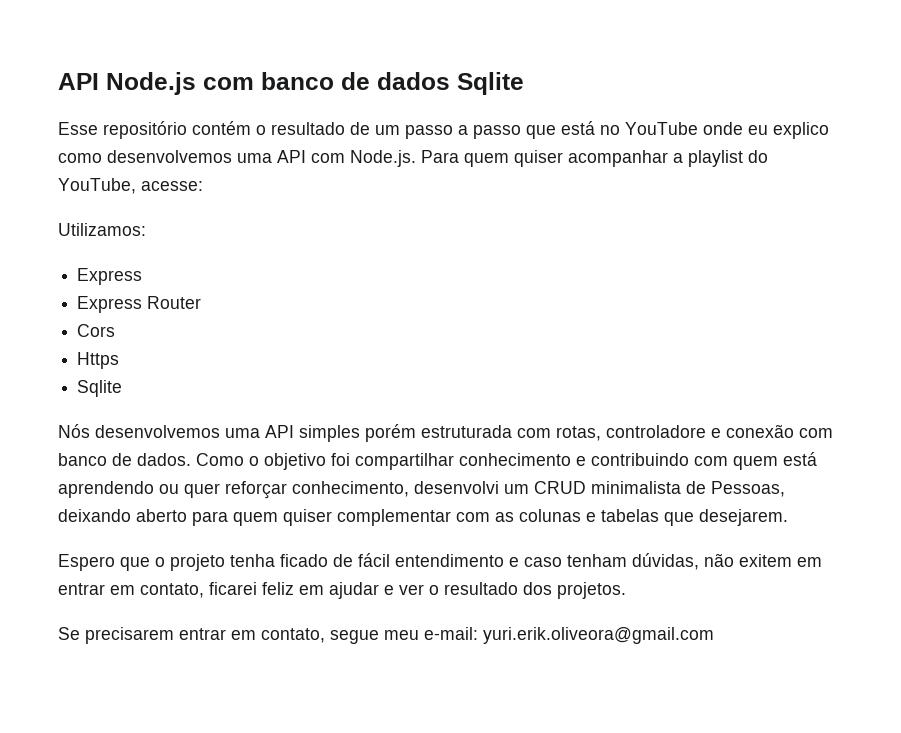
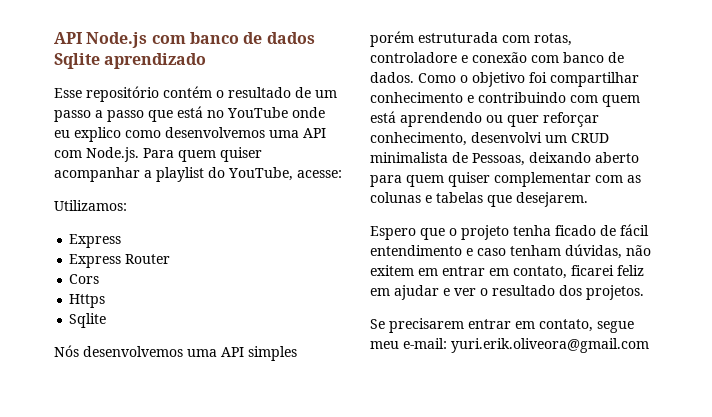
(524, 83) none -> [104,53,207,69] aprendizado

